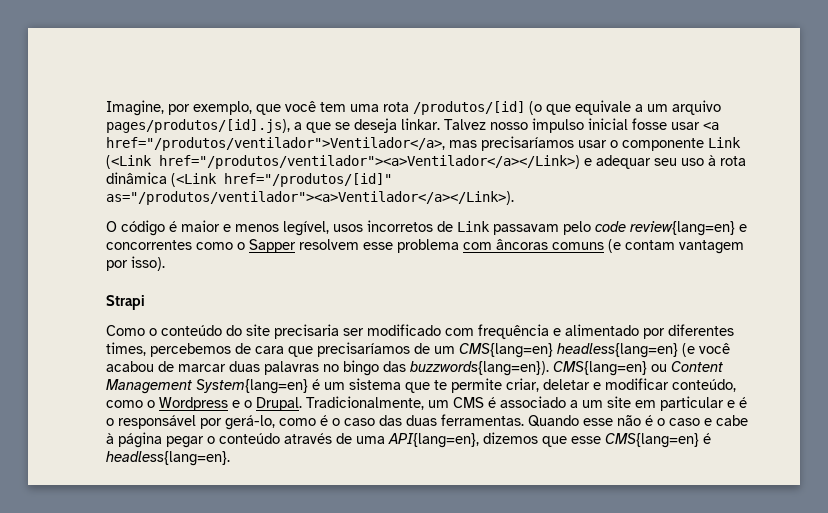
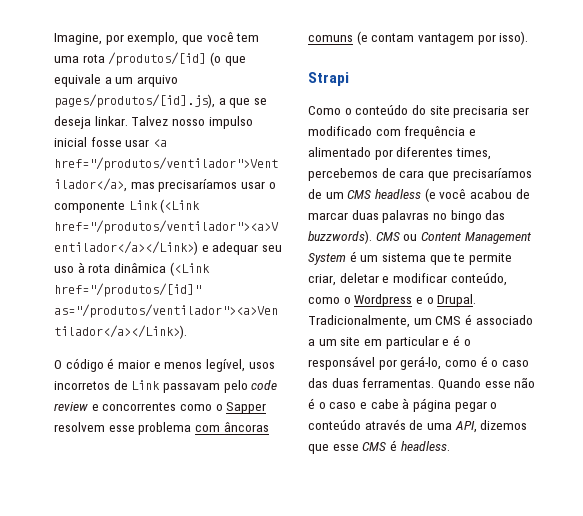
[630,221,735,236] review{lang=en} -> [54,402,88,411] review
[459,343,678,358] CMS{lang=en} headless{lang=en} -> [347,189,421,199] CMS headless
[410,361,647,376] buzzwords{lang=en}). CMS{lang=en} -> [308,230,400,244] buzzwords). CMS
[196,379,308,394] System{lang=en} -> [308,253,346,265] System
[388,433,479,448] API{lang=en}, -> [454,421,477,433] API,
[605,433,711,448] [106,451,230,466] CMS{lang=en} é headless{lang=en}. -> [362,440,450,451] CMS é headless.

